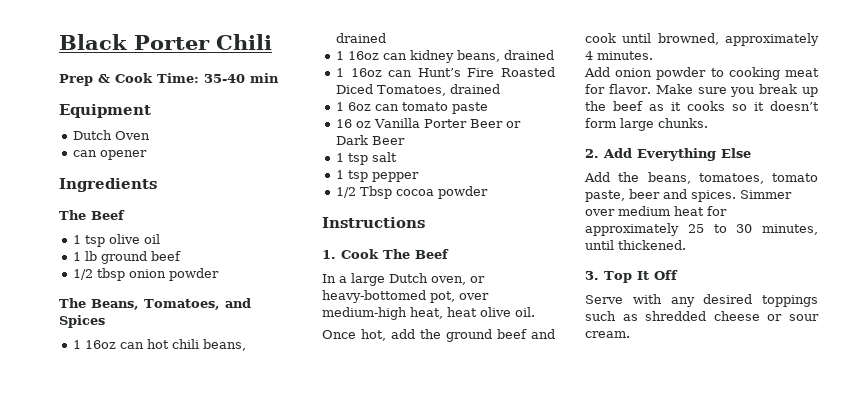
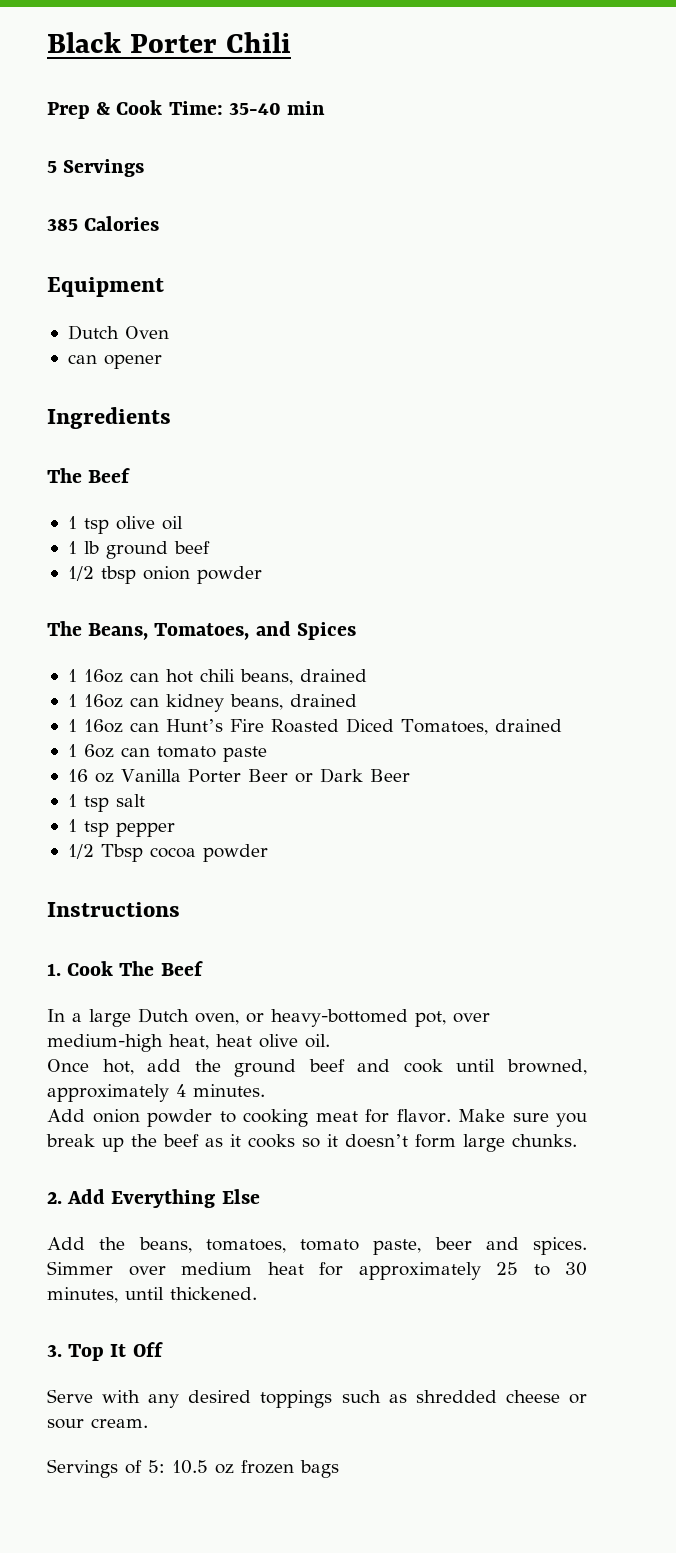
(279, 78) none -> [47,159,145,177] [47,216,160,231] // 5 Servings // 385 Calories
(630, 334) none -> [47,1459,339,1478] // Servings of 5: 10.5 oz frozen bags

